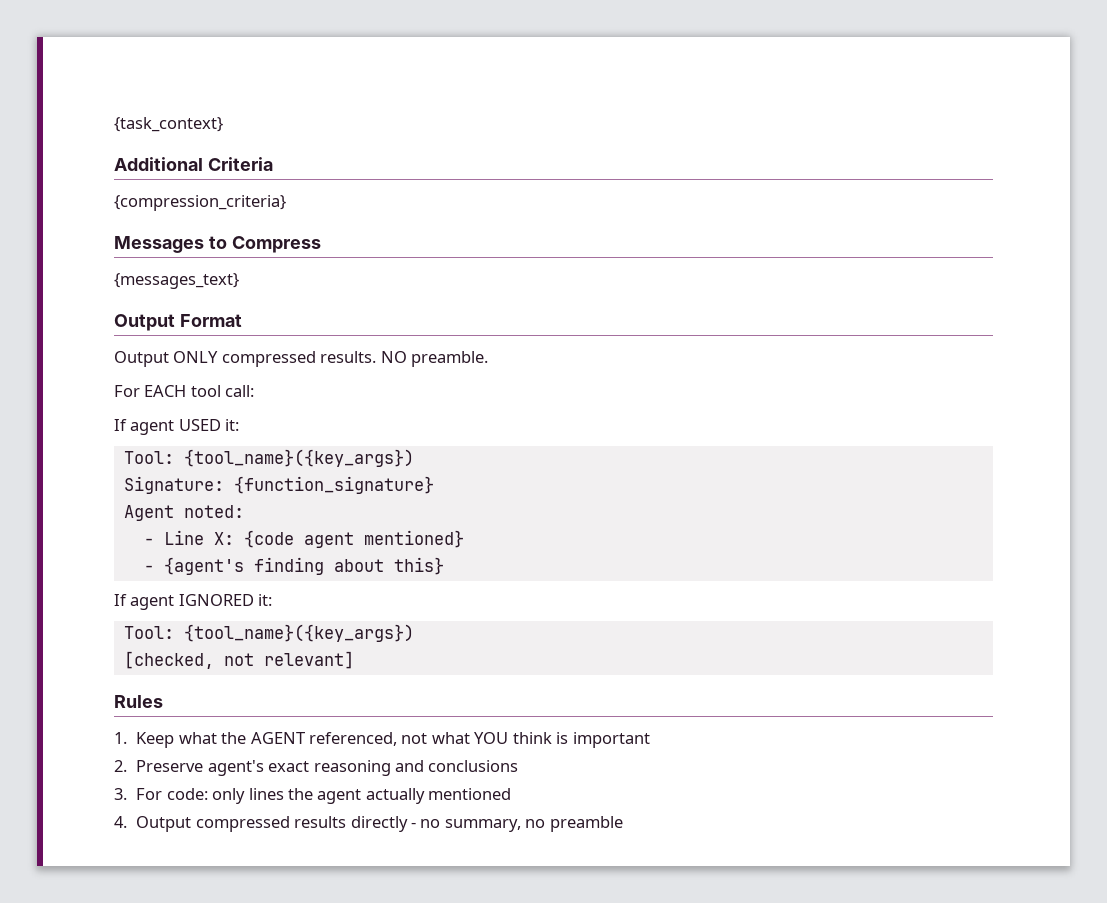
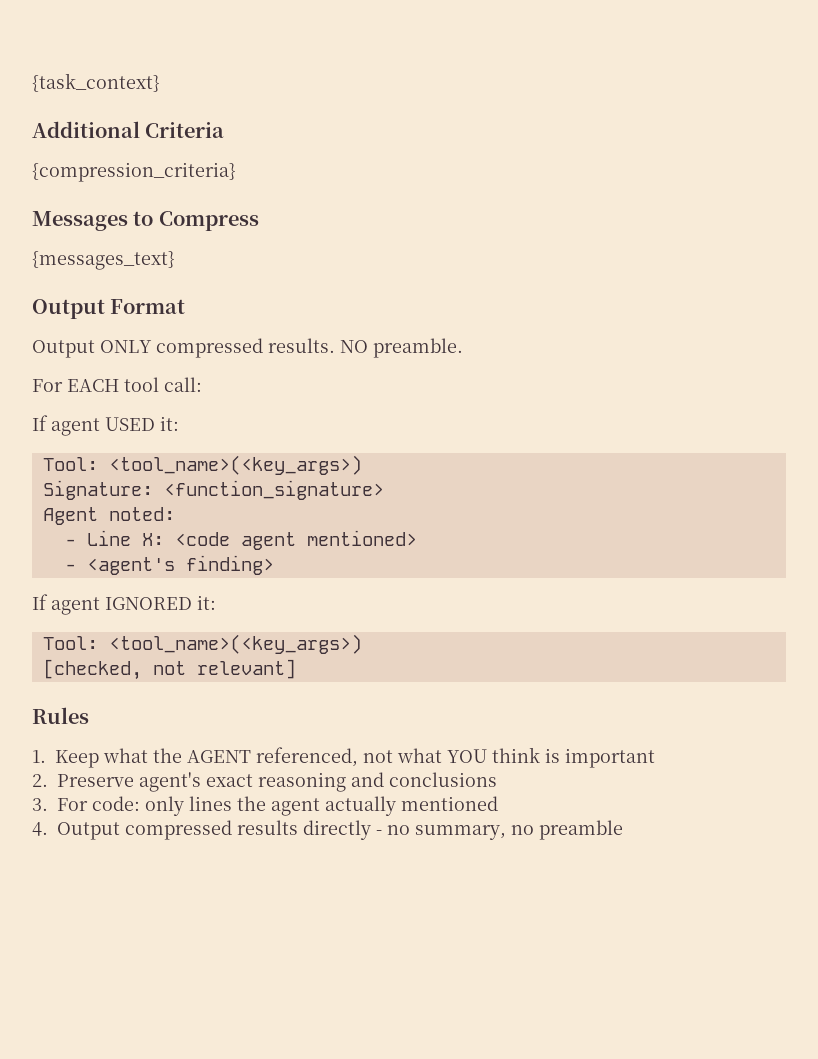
[183,449,414,467] {tool_name}({key_args}) -> [108,455,362,475] <tool_name>(<key_args>)
[233,476,434,494] {function_signature} -> [163,480,384,500] <function_signature>
[243,530,464,548] [143,557,444,575] {code agent mentioned} // - {agent's finding about this} -> [174,530,417,550] [64,555,274,575] <code agent mentioned> // - <agent's finding>
[183,624,414,642] {tool_name}({key_args}) -> [108,634,362,654] <tool_name>(<key_args>)

